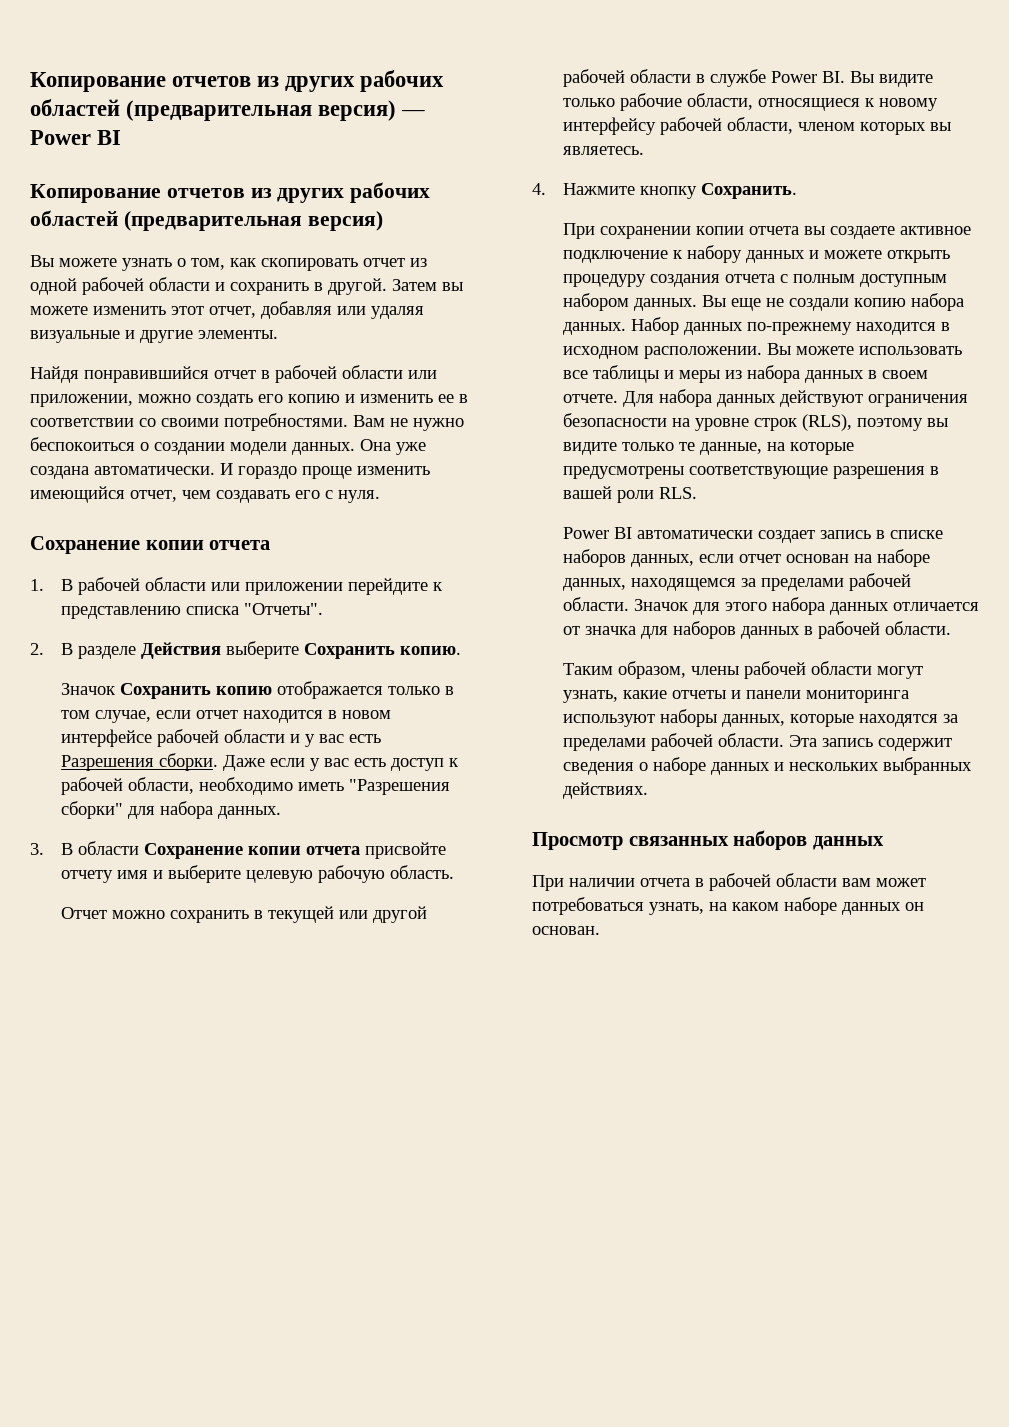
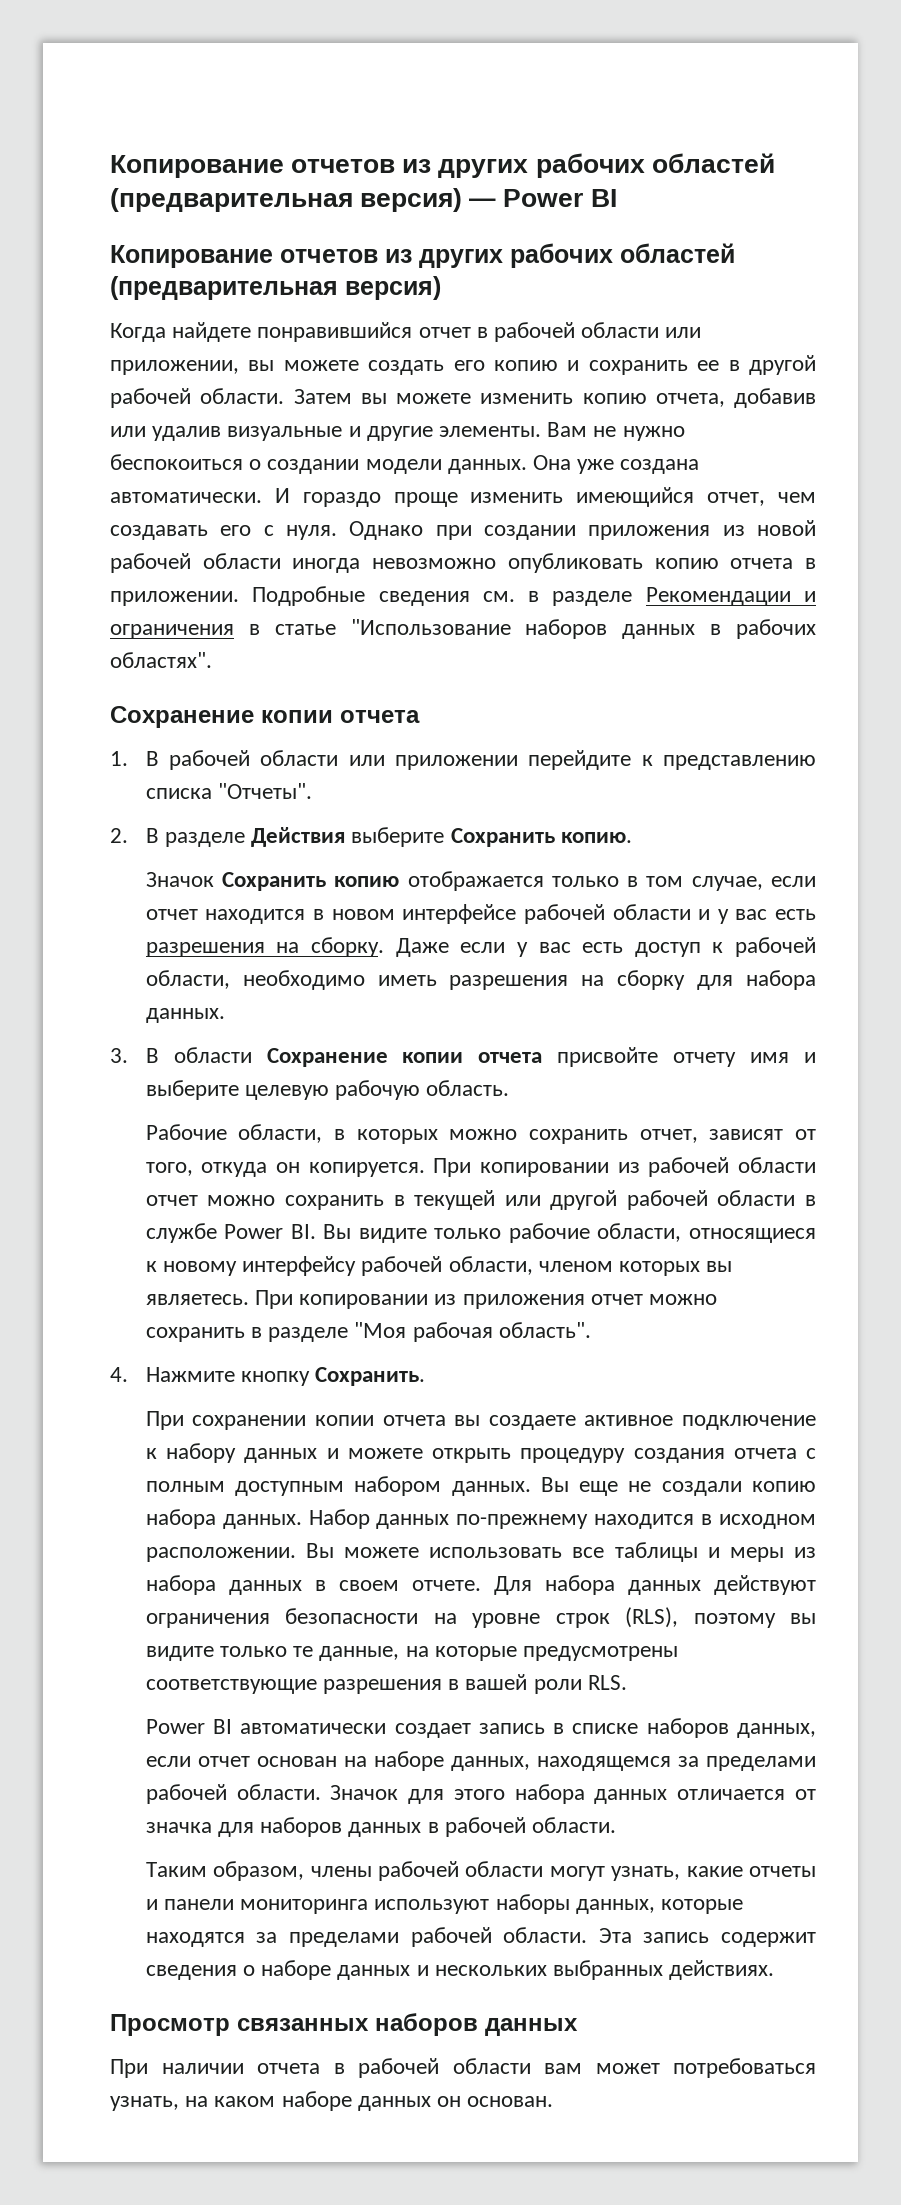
[30,255,427,271] [30,277,463,295] [30,301,424,319] [30,330,278,343] [30,366,79,383] Вы можете узнать о том, как скопировать отчет из одной рабочей области и сохранить в другой. Затем вы можете изменить этот отчет, добавляя или удаляя визуальные и другие элементы. // Найдя -> [110,322,252,342] Когда найдете
[138,394,191,403] можно -> [248,360,359,371] вы можете
[360,394,433,403] изменить -> [588,360,688,375] сохранить
[30,413,348,431] соответствии со своими потребностями. -> [748,355,816,375] [110,388,816,408] [110,426,542,441] другой рабочей области. Затем вы можете изменить копию отчета, добавив или удалив визуальные и другие элементы.
(380, 496) none -> [349,520,816,540] [110,553,816,573] [110,586,816,606] [110,619,816,639] [110,652,212,668] Однако при создании приложения из новой рабочей области иногда невозможно опубликовать копию отчета в приложении. Подробные сведения см. в разделе Рекомендации и ограничения в статье "Использование наборов данных в рабочих областях".
[60,753,218,771] Разрешения сборки. -> [145,937,385,957] разрешения на сборку.
[348,779,450,795] [60,801,123,819] "Разрешения сборки" -> [449,970,686,990] разрешения на сборку
[60,907,107,919] Отчет -> [145,1124,816,1144] [145,1157,816,1177] [145,1195,198,1206] Рабочие области, в которых можно сохранить отчет, зависят от того, откуда он копируется. При копировании из рабочей области отчет
(644, 150) none -> [254,1290,718,1309] [145,1322,591,1342] При копировании из приложения отчет можно сохранить в разделе "Моя рабочая область".

